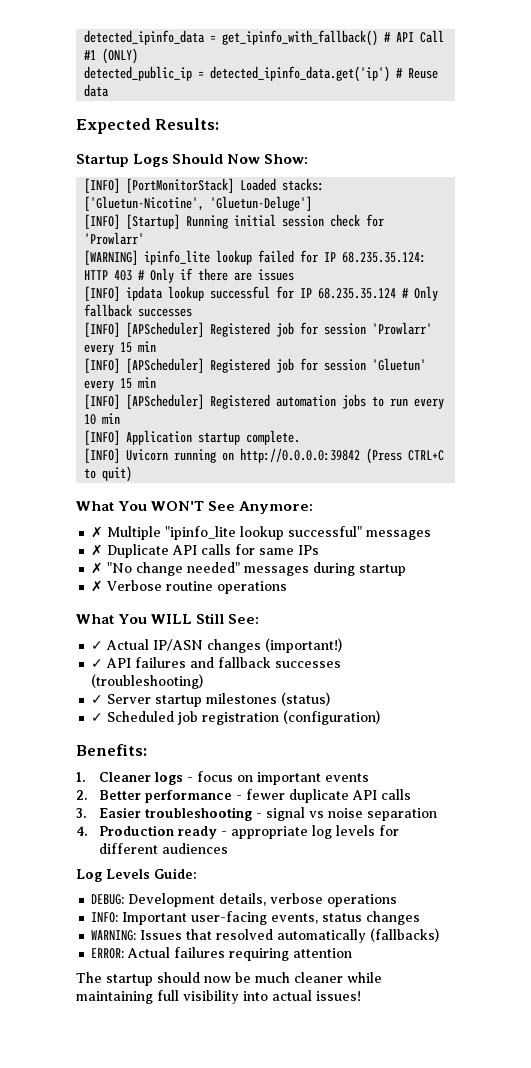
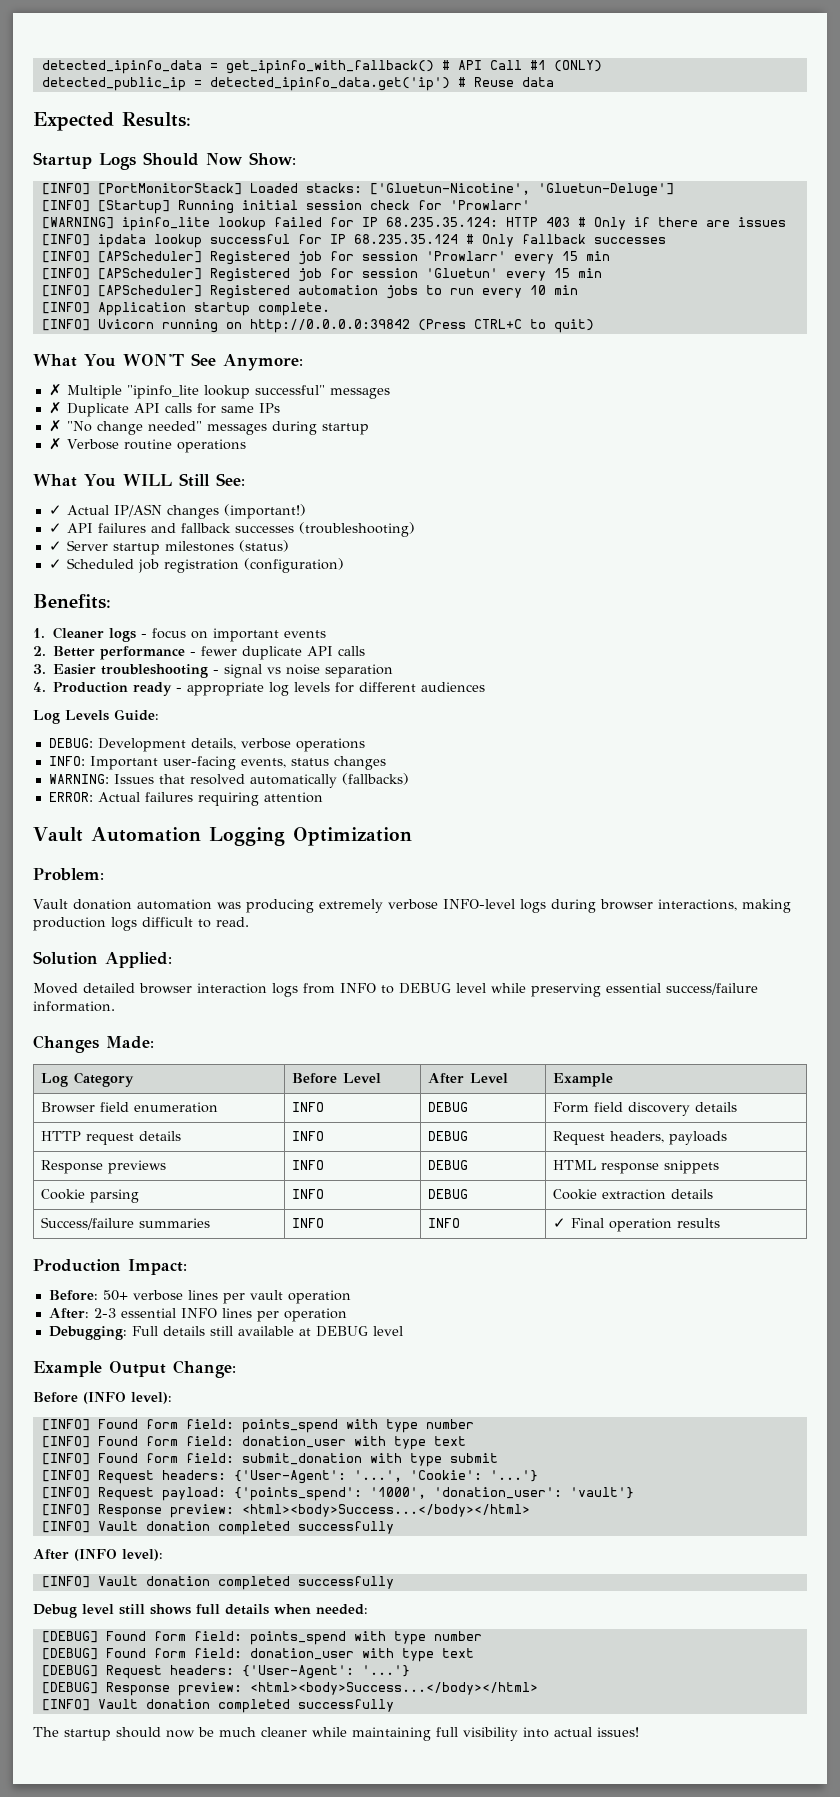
(353, 953) none -> [33,827,412,846] [33,868,104,881] [33,899,791,913] [33,917,249,931] [33,951,172,968] [33,983,758,997] [33,1001,115,1012] [33,1035,154,1053] [41,1072,135,1087] [292,1073,382,1083] [428,1073,509,1084] [553,1073,614,1087] [41,1102,219,1113] [292,1102,325,1112] [428,1102,469,1112] [553,1102,738,1116] [41,1131,182,1145] [292,1131,325,1141] [428,1131,469,1141] [553,1131,728,1145] [41,1160,167,1174] [292,1160,325,1170] [428,1160,469,1170] [553,1160,720,1174] [41,1189,140,1203] [292,1189,325,1199] [428,1189,469,1199] [553,1189,714,1200] [41,1217,211,1230] [292,1218,325,1228] [428,1218,461,1228] [553,1218,721,1232] [33,1259,187,1275] [48,1290,351,1304] [48,1308,347,1322] [48,1326,403,1340] [33,1360,236,1378] [33,1392,172,1404] [41,1419,474,1433] [41,1436,466,1450] [41,1453,498,1467] [41,1470,538,1484] [41,1487,634,1501] [41,1504,530,1518] [41,1521,394,1535] [33,1549,163,1561] [41,1576,394,1590] [33,1604,368,1618] [41,1631,482,1645] [41,1648,474,1662] [41,1665,410,1679] [41,1682,538,1696] [41,1699,394,1713] // Vault Automation Logging Optimization // Problem: // Vault donation automation was producing extremely verbose INFO-level logs during browser interactions, making production logs difficult to read. // Solution Applied: // Moved detailed browser interaction logs from INFO to DEBUG level while preserving essential success/failure information. // Changes Made: // Log Category | Before Level | After Level | Example // Browser field enumeration | INFO | DEBUG | Form field discovery details // HTTP request details | INFO | DEBUG | Request headers, payloads // Response previews | INFO | DEBUG | HTML response snippets // Cookie parsing | INFO | DEBUG | Cookie extraction details // Success/failure summaries | INFO | INFO | ✓ Final operation results // Production Impact: // Before: 50+ verbose lines per vault operation // After: 2-3 essential INFO lines per operation // Debugging: Full details still available at DEBUG level // Example Output Change: // Before (INFO level): // [INFO] Found form field: points_spend with type number // [INFO] Found form field: donation_user with type text // [INFO] Found form field: submit_donation with type submit // [INFO] Request headers: {'User-Agent': '...', 'Cookie': '...'} // [INFO] Request payload: {'points_spend': '1000', 'donation_user': 'vault'} // [INFO] Response preview: <html><body>Success...</body></html> // [INFO] Vault donation completed successfully // After (INFO level): // [INFO] Vault donation completed successfully // Debug level still shows full details when needed: // [DEBUG] Found form field: points_spend with type number // [DEBUG] Found form field: donation_user with type text // [DEBUG] Request headers: {'User-Agent': '...'} // [DEBUG] Response preview: <html><body>Success...</body></html> // [INFO] Vault donation completed successfully

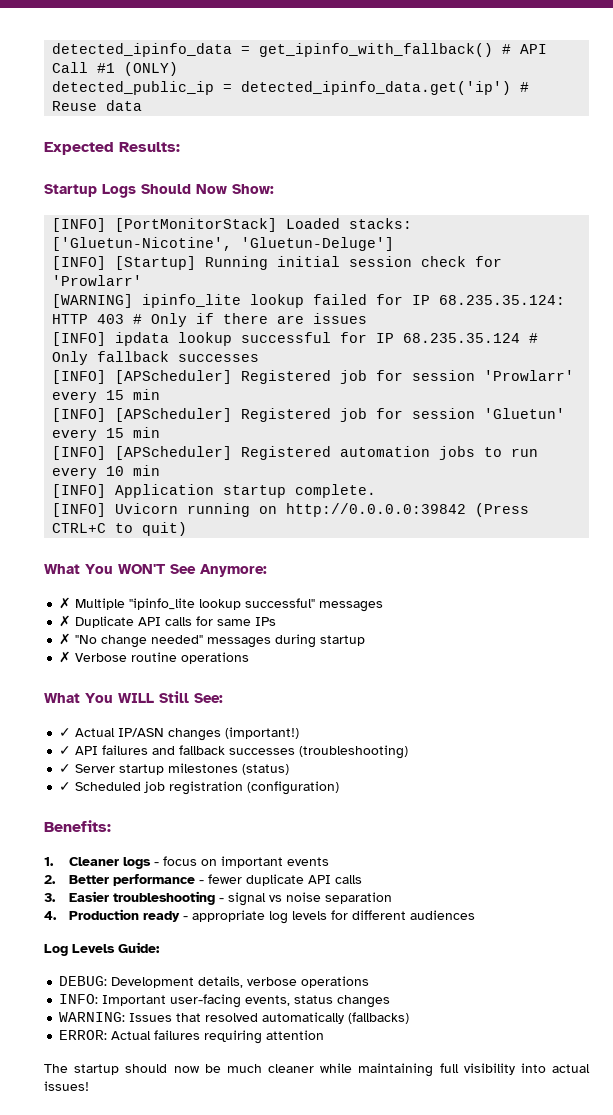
[33,827,412,846] [33,868,104,881] [33,899,791,913] [33,917,249,931] [33,951,172,968] [33,983,758,997] [33,1001,115,1012] [33,1035,154,1053] [41,1072,135,1087] [292,1073,382,1083] [428,1073,509,1084] [553,1073,614,1087] [41,1102,219,1113] [292,1102,325,1112] [428,1102,469,1112] [553,1102,738,1116] [41,1131,182,1145] [292,1131,325,1141] [428,1131,469,1141] [553,1131,728,1145] [41,1160,167,1174] [292,1160,325,1170] [428,1160,469,1170] [553,1160,720,1174] [41,1189,140,1203] [292,1189,325,1199] [428,1189,469,1199] [553,1189,714,1200] [41,1217,211,1230] [292,1218,325,1228] [428,1218,461,1228] [553,1218,721,1232] [33,1259,187,1275] [48,1290,351,1304] [48,1308,347,1322] [48,1326,403,1340] [33,1360,236,1378] [33,1392,172,1404] [41,1419,474,1433] [41,1436,466,1450] [41,1453,498,1467] [41,1470,538,1484] [41,1487,634,1501] [41,1504,530,1518] [41,1521,394,1535] [33,1549,163,1561] [41,1576,394,1590] [33,1604,368,1618] [41,1631,482,1645] [41,1648,474,1662] [41,1665,410,1679] [41,1682,538,1696] [41,1699,394,1713] // Vault Automation Logging Optimization // Problem: // Vault donation automation was producing extremely verbose INFO-level logs during browser interactions, making production logs difficult to read. // Solution Applied: // Moved detailed browser interaction logs from INFO to DEBUG level while preserving essential success/failure information. // Changes Made: // Log Category | Before Level | After Level | Example // Browser field enumeration | INFO | DEBUG | Form field discovery details // HTTP request details | INFO | DEBUG | Request headers, payloads // Response previews | INFO | DEBUG | HTML response snippets // Cookie parsing | INFO | DEBUG | Cookie extraction details // Success/failure summaries | INFO | INFO | ✓ Final operation results // Production Impact: // Before: 50+ verbose lines per vault operation // After: 2-3 essential INFO lines per operation // Debugging: Full details still available at DEBUG level // Example Output Change: // Before (INFO level): // [INFO] Found form field: points_spend with type number // [INFO] Found form field: donation_user with type text // [INFO] Found form field: submit_donation with type submit // [INFO] Request headers: {'User-Agent': '...', 'Cookie': '...'} // [INFO] Request payload: {'points_spend': '1000', 'donation_user': 'vault'} // [INFO] Response preview: <html><body>Success...</body></html> // [INFO] Vault donation completed successfully // After (INFO level): // [INFO] Vault donation completed successfully // Debug level still shows full details when needed: // [DEBUG] Found form field: points_spend with type number // [DEBUG] Found form field: donation_user with type text // [DEBUG] Request headers: {'User-Agent': '...'} // [DEBUG] Response preview: <html><body>Success...</body></html> // [INFO] Vault donation completed successfully -> (325, 1035) none

